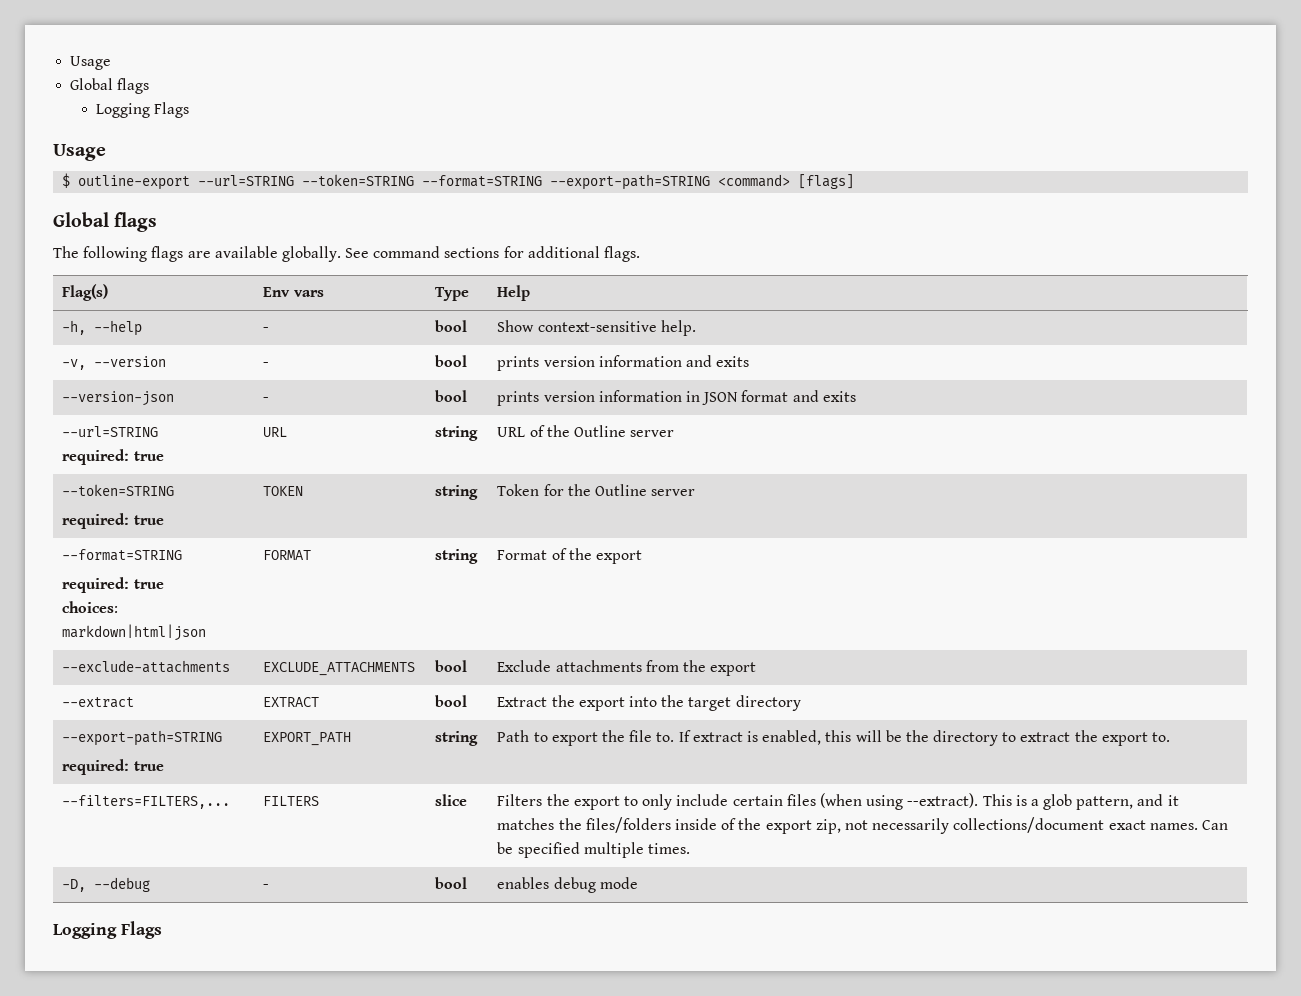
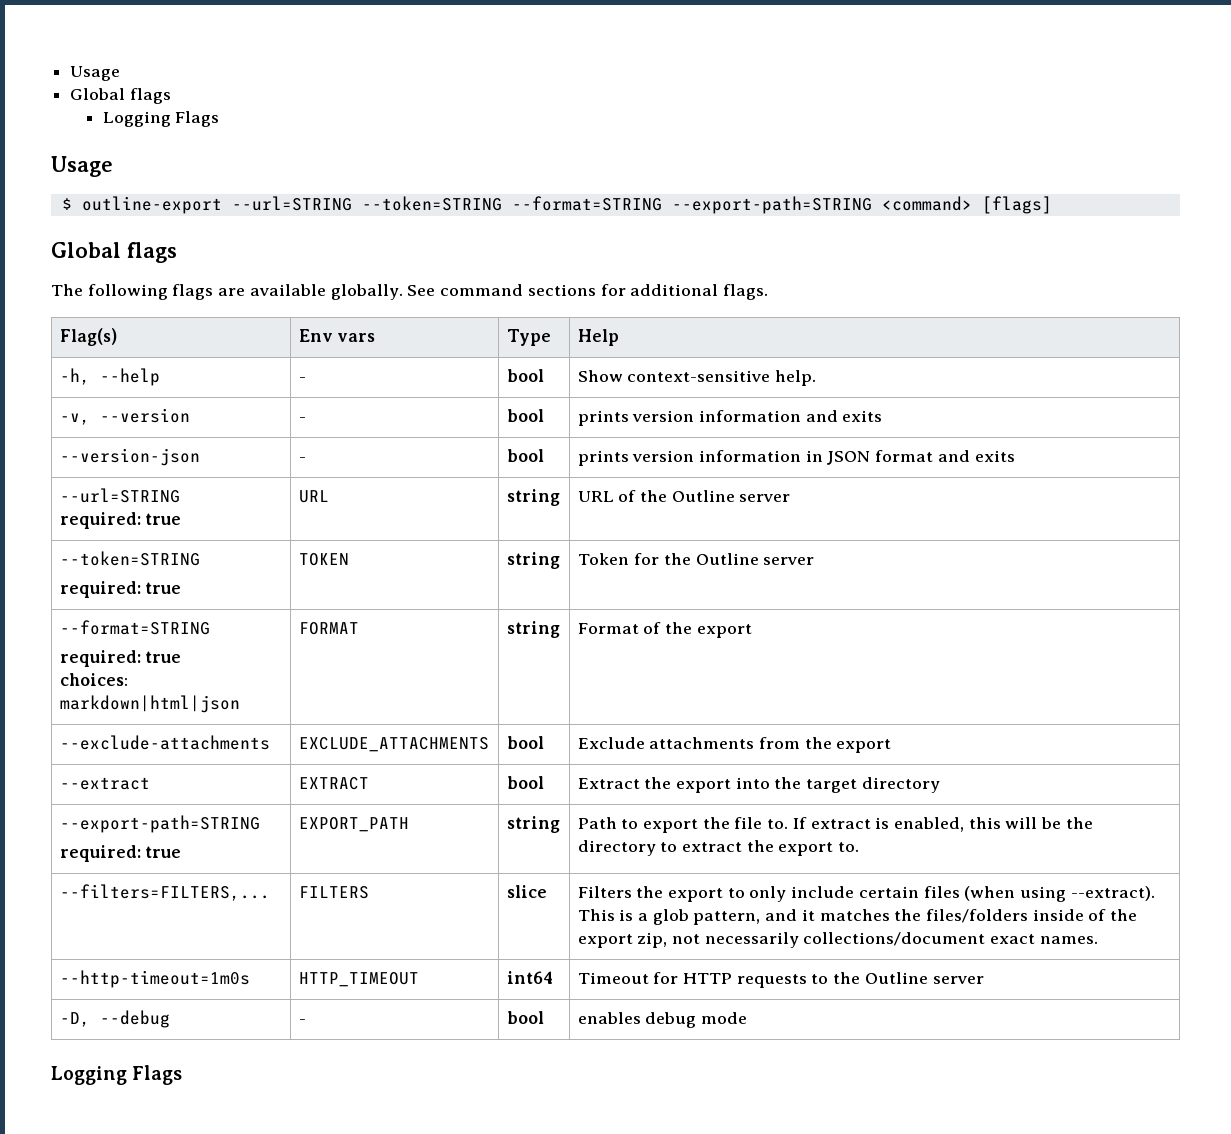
[1201,820,1228,830] [497,842,691,858] Can be specified multiple times. -> [59,970,250,988] [298,972,419,987] [506,971,553,984] [577,972,984,988] // --http-timeout=1m0s | HTTP_TIMEOUT | int64 | Timeout for HTTP requests to the Outline server

